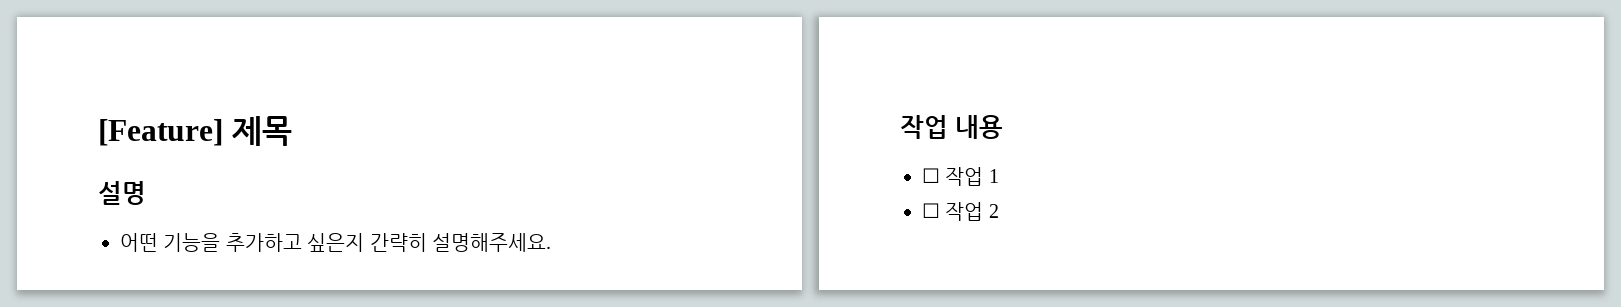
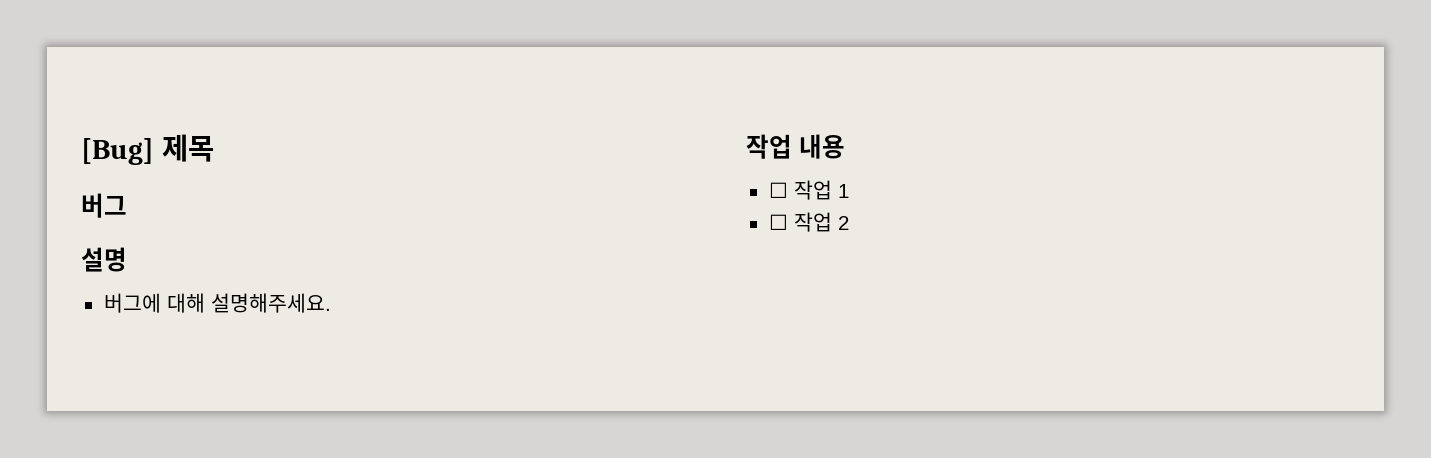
[98,119,223,146] [Feature] -> [81,138,154,165] [Bug]
(292, 131) none -> [81,193,127,218] // 버그
[120,233,427,252] 어떤 기능을 추가하고 싶은지 간략히 -> [103,293,205,313] 버그에 대해

